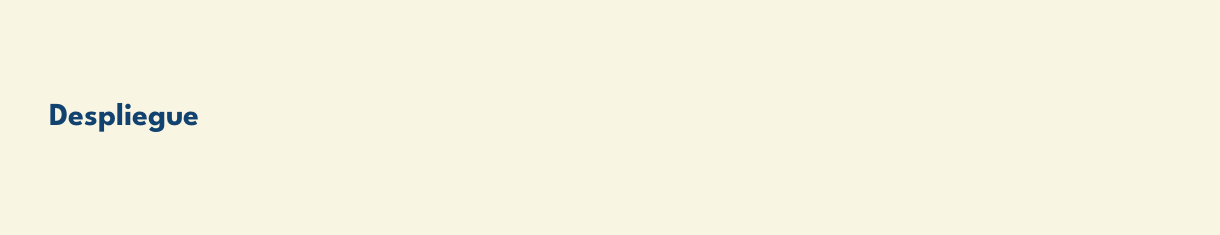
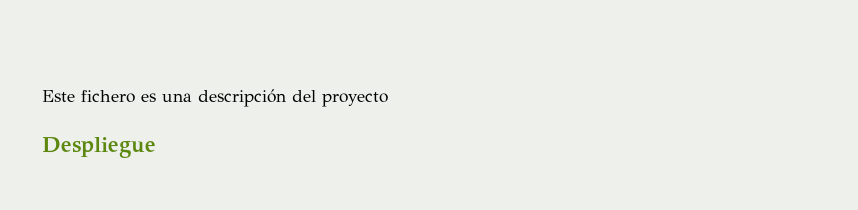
(49, 117) none -> [42,89,388,107] Este fichero es una descripción del proyecto //

